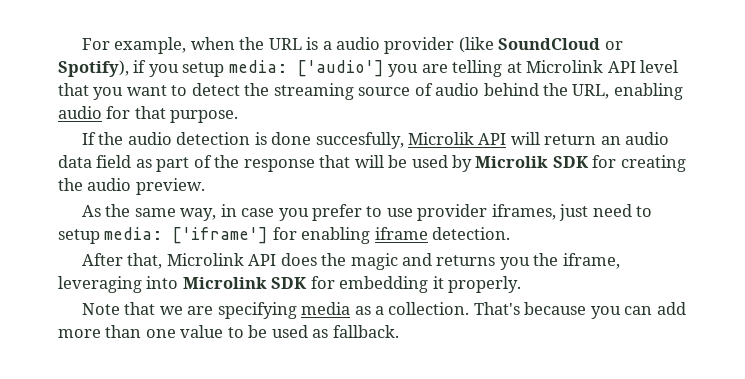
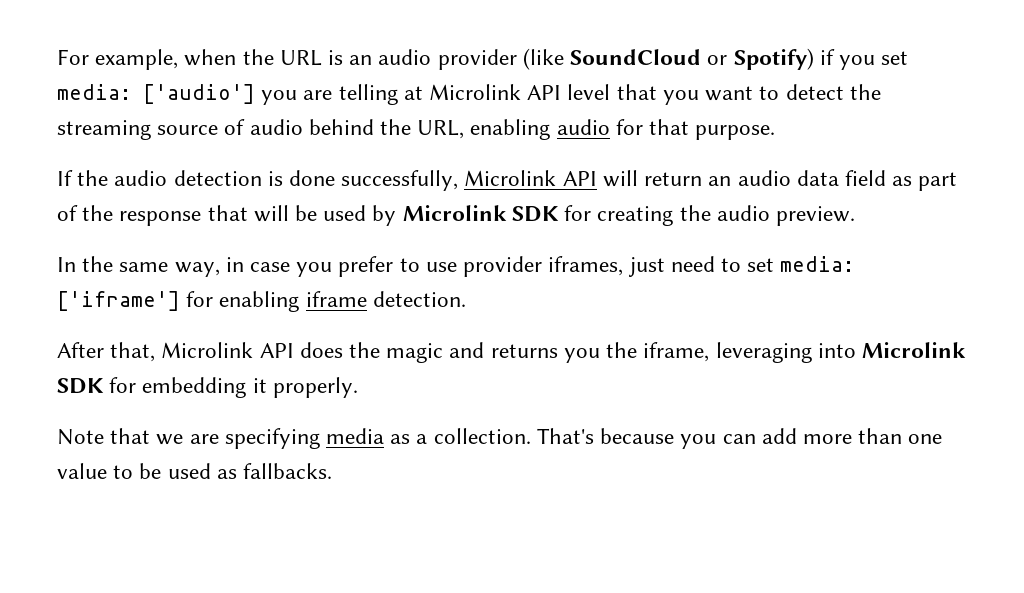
[322,41,332,50] a -> [349,55,373,65] an
[58,60,129,77] Spotify), -> [733,48,814,70] Spotify)
[182,62,225,77] setup -> [881,51,909,65] set
[315,132,475,149] succesfully, Microlik -> [341,170,557,191] successfully, Microlink
[475,156,549,168] Microlik -> [402,205,507,221] Microlink
[81,205,101,217] As -> [57,257,76,272] In
[58,229,100,244] setup -> [747,258,775,272] set
[332,325,399,338] fallback. -> [243,463,333,479] fallbacks.

